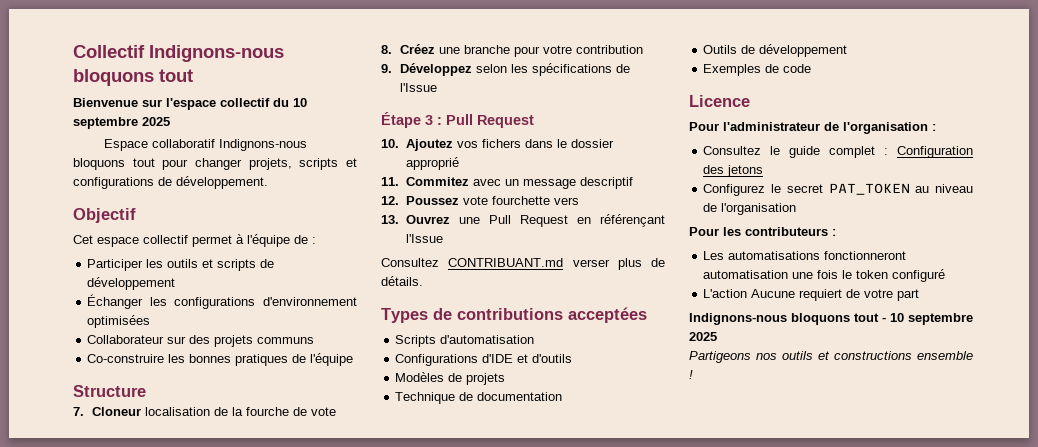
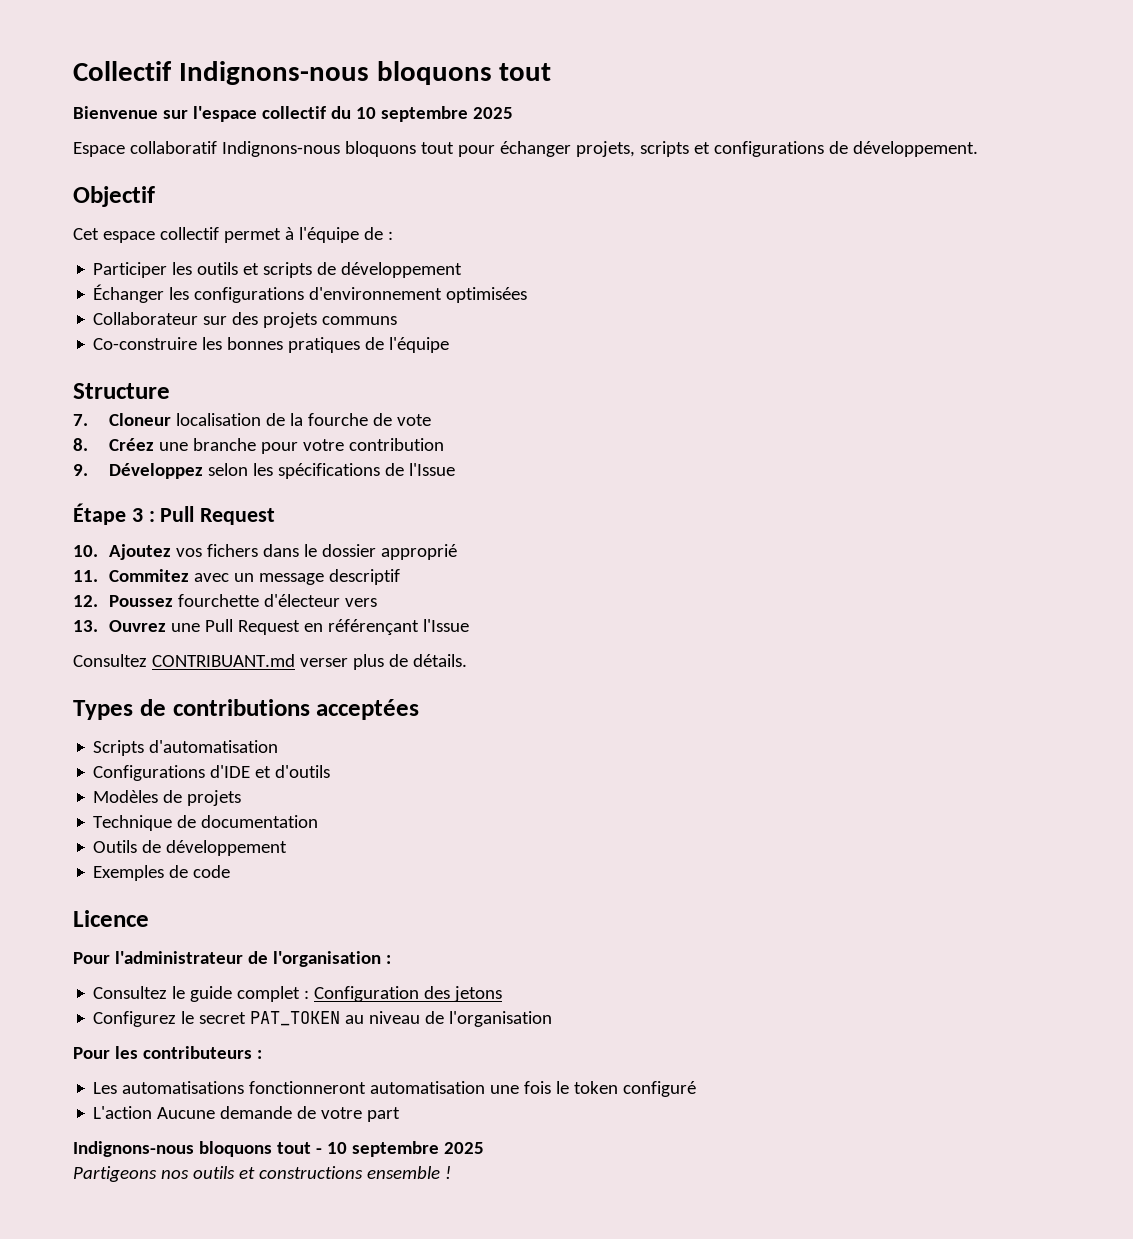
[195,158,242,170] changer -> [499,141,571,157] échanger
[462,196,550,205] vote fourchette -> [177,594,340,607] fourchette d'électeur
[799,289,843,301] requiert -> [220,1106,293,1119] demande

